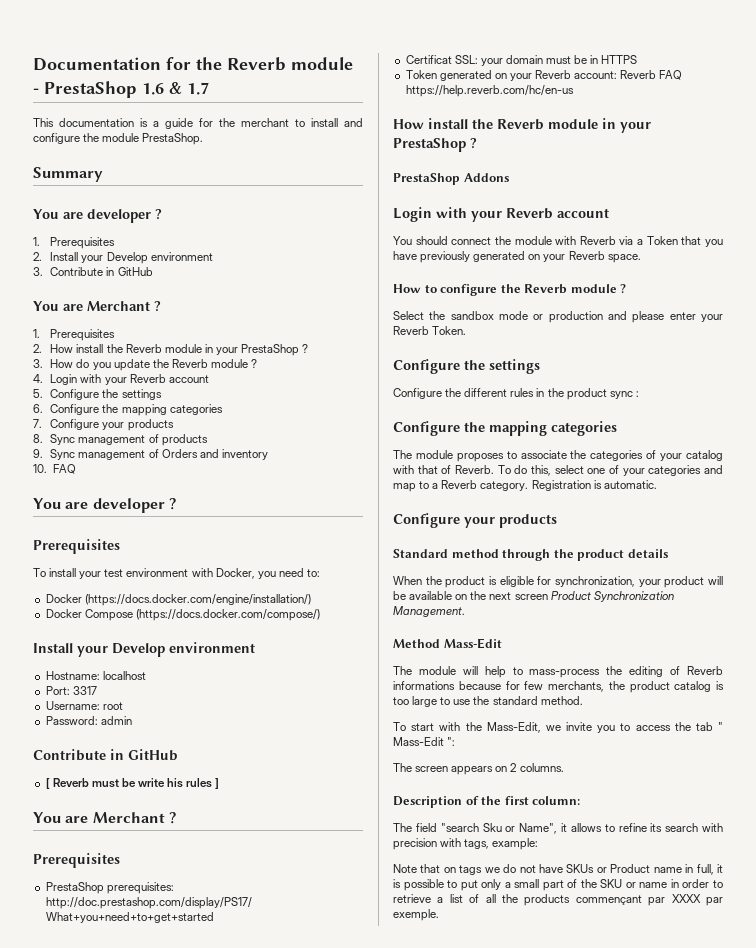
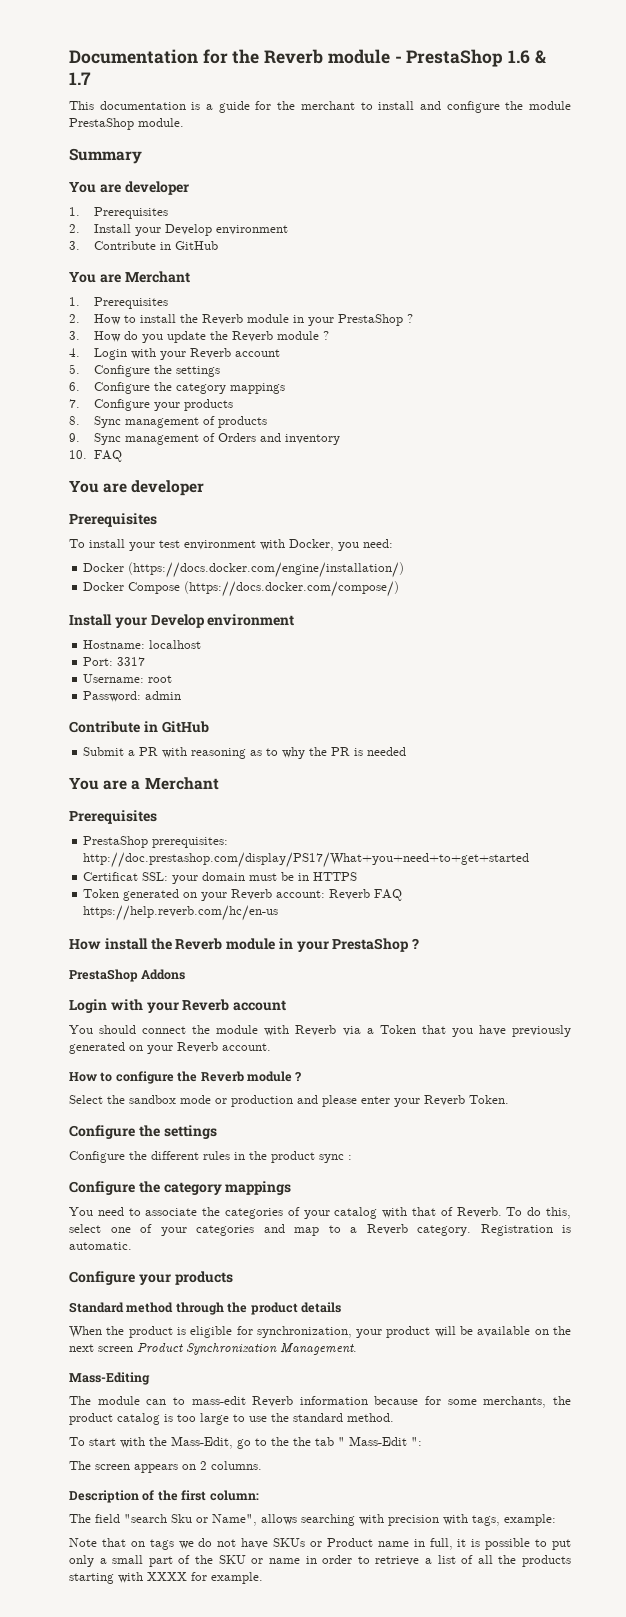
[142,133,204,145] PrestaShop. -> [69,118,184,130] PrestaShop module.
[155,209,162,220] ? -> (189, 188) none
[154,301,161,312] ? -> (190, 277) none
(74, 348) none -> [124,315,137,323] to
[121,404,223,416] mapping categories -> [176,383,286,394] category mappings
[168,498,176,510] ? -> (205, 488) none
[278,568,320,577] need to: -> [363,539,393,548] need:
[45,778,220,789] [33,812,176,824] [ Reverb must be write his rules ] // You are Merchant ? -> [83,747,407,759] [69,777,219,790] Submit a PR with reasoning as to why the PR is needed // You are a Merchant
[607,254,641,263] space. -> [222,1043,271,1051] account.
[489,421,617,436] [393,450,504,462] mapping categories // The module proposes -> [163,1181,292,1195] [69,1207,124,1216] category mappings // You need
[393,638,502,649] [393,666,723,678] [393,681,455,690] Method Mass-Edit // The module will help to mass-process the editing of Reverb informations -> [69,1372,150,1385] [69,1396,368,1407] Mass-Editing // The module can to mass-edit Reverb information
[524,681,544,690] few -> [447,1399,477,1405] some
[545,722,671,733] we invite you to access -> [237,1437,289,1449] go to the
[561,823,699,832] it allows to refine its search -> [261,1514,355,1526] allows searching
[575,894,723,906] [393,909,439,921] commençant par XXXX par exemple. -> [69,1572,263,1584] starting with XXXX for example.

